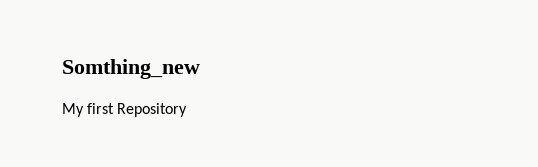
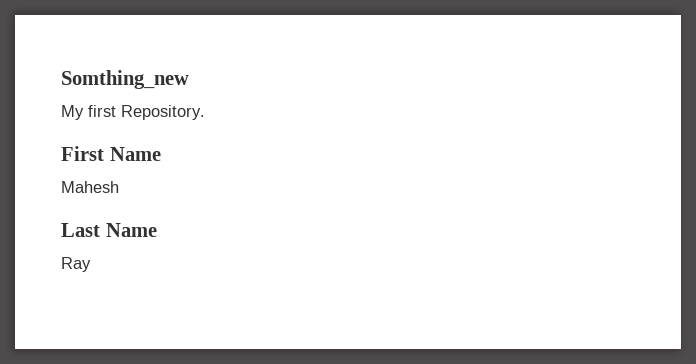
[117,103,188,117] Repository -> [121,105,205,120] [61,146,161,161] [61,181,119,193] [61,223,157,237] [61,257,91,272] Repository. // First Name // Mahesh // Last Name // Ray

